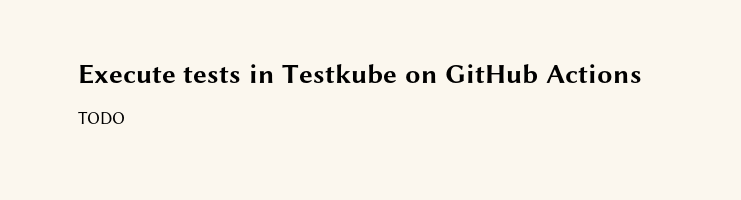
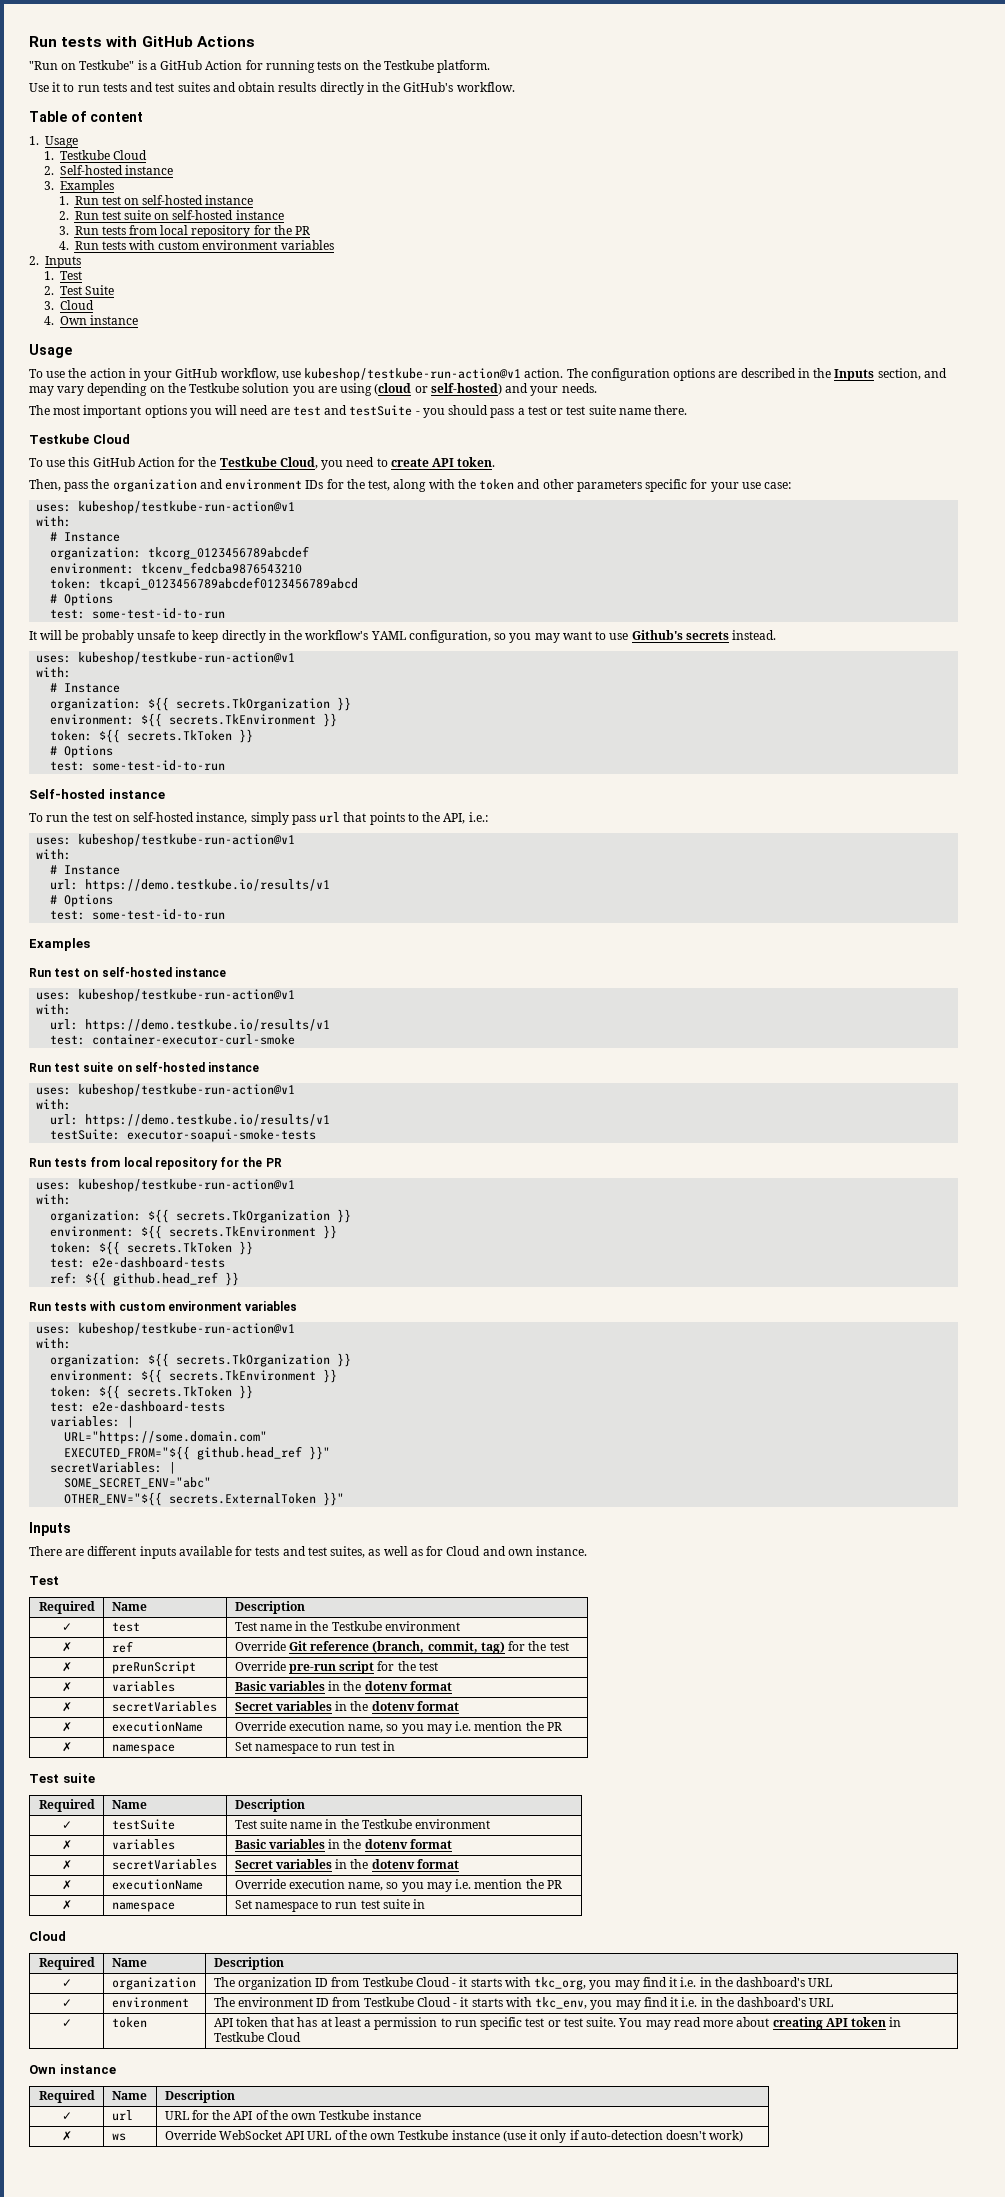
[78,64,642,84] [78,111,125,125] Execute tests in Testkube on GitHub Actions // TODO -> [29,36,255,47] [29,60,491,73] [29,82,515,95] [29,111,143,122] [29,136,78,148] [43,150,147,160] [43,165,173,175] [43,180,114,193] [58,195,254,205] [58,210,284,220] [58,225,311,238] [58,240,334,250] [29,256,81,268] [43,271,82,280] [43,285,114,295] [43,300,94,310] [43,315,138,325] [29,344,72,358] [29,368,947,381] [29,383,597,396] [29,405,688,418] [29,434,130,444] [29,457,496,470] [29,479,792,492] [36,501,296,514] [36,516,72,527] [50,532,121,542] [50,546,310,560] [50,562,303,575] [50,577,359,591] [50,593,114,606] [50,608,226,619] [29,630,777,643] [36,652,296,665] [36,667,72,678] [50,683,121,693] [50,697,352,711] [50,713,338,727] [50,729,254,743] [50,745,114,758] [50,760,226,771] [29,789,165,799] [29,812,488,825] [36,834,296,847] [36,849,72,860] [50,865,121,875] [50,879,331,892] [50,894,114,907] [50,909,226,920] [29,938,90,951] [29,967,226,977] [36,989,296,1002] [36,1004,72,1015] [50,1019,331,1032] [50,1034,296,1045] [29,1062,260,1072] [36,1084,296,1097] [36,1099,72,1110] [50,1114,331,1127] [50,1129,317,1142] [29,1157,282,1170] [36,1179,296,1192] [36,1194,72,1205] [50,1209,352,1223] [50,1225,338,1239] [50,1241,254,1255] [50,1257,226,1268] [50,1272,240,1286] [29,1301,298,1311] [36,1323,296,1336] [36,1338,72,1349] [50,1353,352,1367] [50,1369,338,1383] [50,1385,254,1399] [50,1401,226,1412] [50,1416,135,1428] [64,1431,268,1444] [64,1446,331,1460] [50,1462,177,1474] [64,1477,212,1489] [64,1492,345,1506] [29,1522,71,1536] [29,1546,588,1559] [29,1576,59,1585] [38,1601,95,1614] [111,1602,147,1611] [234,1601,305,1614] [61,1623,72,1631] [111,1622,140,1632] [234,1621,460,1631] [61,1642,72,1652] [111,1641,133,1653] [234,1641,569,1654] [61,1662,72,1672] [111,1661,196,1674] [234,1661,438,1674] [61,1682,72,1692] [111,1681,175,1692] [234,1681,452,1691] [61,1702,72,1712] [111,1701,217,1712] [234,1701,459,1711] [61,1722,72,1732] [111,1721,203,1732] [234,1721,562,1734] [61,1742,72,1752] [111,1744,175,1754] [234,1741,395,1754] [29,1773,95,1783] [38,1799,95,1812] [111,1800,147,1809] [234,1799,305,1812] [61,1821,72,1829] [111,1819,175,1830] [234,1819,491,1829] [61,1840,72,1850] [111,1839,175,1850] [234,1839,452,1849] [61,1860,72,1870] [111,1859,217,1870] [234,1859,459,1869] [61,1880,72,1890] [111,1879,203,1890] [234,1879,562,1892] [61,1900,72,1910] [111,1902,175,1912] [234,1899,426,1912] [29,1931,66,1941] [38,1957,95,1970] [111,1958,147,1967] [213,1957,284,1970] [61,1979,72,1987] [111,1977,196,1990] [213,1977,833,1990] [61,1999,72,2007] [111,1997,189,2008] [213,1997,834,2010] [61,2019,72,2027] [111,2017,147,2028] [213,2017,902,2030] [213,2032,301,2042] [29,2064,116,2074] [38,2090,95,2103] [111,2091,147,2100] [164,2090,235,2103] [61,2112,72,2120] [111,2110,133,2121] [164,2110,421,2120] [61,2131,72,2141] [111,2133,126,2141] [164,2130,744,2143] Run tests with GitHub Actions // "Run on Testkube" is a GitHub Action for running tests on the Testkube platform. // Use it to run tests and test suites and obtain results directly in the GitHub's workflow. // Table of content // 1. Usage // 1. Testkube Cloud // 2. Self-hosted instance // 3. Examples // 1. Run test on self-hosted instance // 2. Run test suite on self-hosted instance // 3. Run tests from local repository for the PR // 4. Run tests with custom environment variables // 2. Inputs // 1. Test // 2. Test Suite // 3. Cloud // 4. Own instance // Usage // To use the action in your GitHub workflow, use kubeshop/testkube-run-action@v1 action. The configuration options are described in the Inputs section, and may vary depending on the Testkube solution you are using (cloud or self-hosted) and your needs. // The most important options you will need are test and testSuite - you should pass a test or test suite name there. // Testkube Cloud // To use this GitHub Action for the Testkube Cloud, you need to create API token. // Then, pass the organization and environment IDs for the test, along with the token and other parameters specific for your use case: // uses: kubeshop/testkube-run-action@v1 // with: // # Instance // organization: tkcorg_0123456789abcdef // environment: tkcenv_fedcba9876543210 // token: tkcapi_0123456789abcdef0123456789abcd // # Options // test: some-test-id-to-run // It will be probably unsafe to keep directly in the workflow's YAML configuration, so you may want to use Github's secrets instead. // uses: kubeshop/testkube-run-action@v1 // with: // # Instance // organization: ${{ secrets.TkOrganization }} // environment: ${{ secrets.TkEnvironment }} // token: ${{ secrets.TkToken }} // # Options // test: some-test-id-to-run // Self-hosted instance // To run the test on self-hosted instance, simply pass url that points to the API, i.e.: // uses: kubeshop/testkube-run-action@v1 // with: // # Instance // url: https://demo.testkube.io/results/v1 // # Options // test: some-test-id-to-run // Examples // Run test on self-hosted instance // uses: kubeshop/testkube-run-action@v1 // with: // url: https://demo.testkube.io/results/v1 // test: container-executor-curl-smoke // Run test suite on self-hosted instance // uses: kubeshop/testkube-run-action@v1 // with: // url: https://demo.testkube.io/results/v1 // testSuite: executor-soapui-smoke-tests // Run tests from local repository for the PR // uses: kubeshop/testkube-run-action@v1 // with: // organization: ${{ secrets.TkOrganization }} // environment: ${{ secrets.TkEnvironment }} // token: ${{ secrets.TkToken }} // test: e2e-dashboard-tests // ref: ${{ github.head_ref }} // Run tests with custom environment variables // uses: kubeshop/testkube-run-action@v1 // with: // organization: ${{ secrets.TkOrganization }} // environment: ${{ secrets.TkEnvironment }} // token: ${{ secrets.TkToken }} // test: e2e-dashboard-tests // variables: | // URL="https://some.domain.com" // EXECUTED_FROM="${{ github.head_ref }}" // secretVariables: | // SOME_SECRET_ENV="abc" // OTHER_ENV="${{ secrets.ExternalToken }}" // Inputs // There are different inputs available for tests and test suites, as well as for Cloud and own instance. // Test // Required | Name | Description // ✓ | test | Test name in the Testkube environment // ✗ | ref | Override Git reference (branch, commit, tag) for the test // ✗ | preRunScript | Override pre-run script for the test // ✗ | variables | Basic variables in the dotenv format // ✗ | secretVariables | Secret variables in the dotenv format // ✗ | executionName | Override execution name, so you may i.e. mention the PR // ✗ | namespace | Set namespace to run test in // Test suite // Required | Name | Description // ✓ | testSuite | Test suite name in the Testkube environment // ✗ | variables | Basic variables in the dotenv format // ✗ | secretVariables | Secret variables in the dotenv format // ✗ | executionName | Override execution name, so you may i.e. mention the PR // ✗ | namespace | Set namespace to run test suite in // Cloud // Required | Name | Description // ✓ | organization | The organization ID from Testkube Cloud - it starts with tkc_org, you may find it i.e. in the dashboard's URL // ✓ | environment | The environment ID from Testkube Cloud - it starts with tkc_env, you may find it i.e. in the dashboard's URL // ✓ | token | API token that has at least a permission to run specific test or test suite. You may read more about creating API token in Testkube Cloud // Own instance // Required | Name | Description // ✓ | url | URL for the API of the own Testkube instance // ✗ | ws | Override WebSocket API URL of the own Testkube instance (use it only if auto-detection doesn't work)

